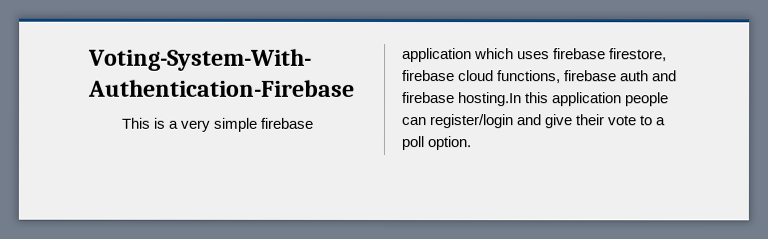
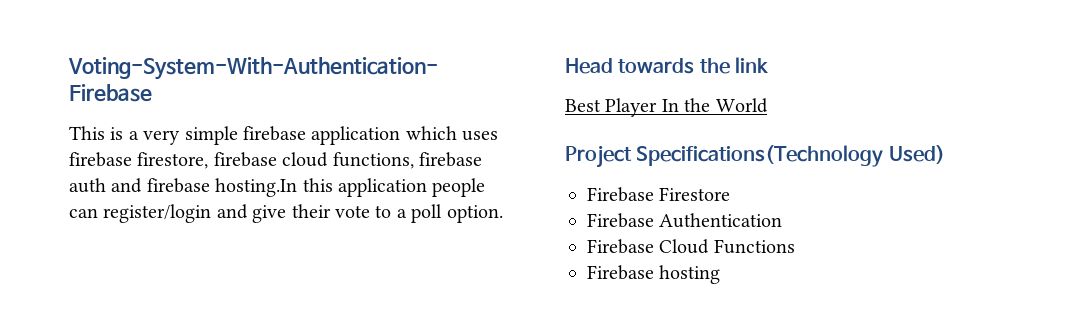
(472, 143) none -> [565,57,769,74] [565,98,768,117] [565,145,945,168] [587,187,731,202] [587,213,783,228] [587,239,795,254] [587,265,721,284] // Head towards the link // Best Player In the World // Project Specifications(Technology Used) // Firebase Firestore // Firebase Authentication // Firebase Cloud Functions // Firebase hosting

